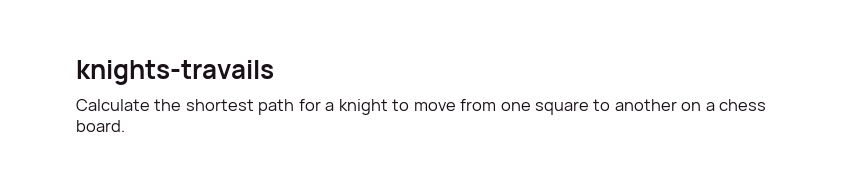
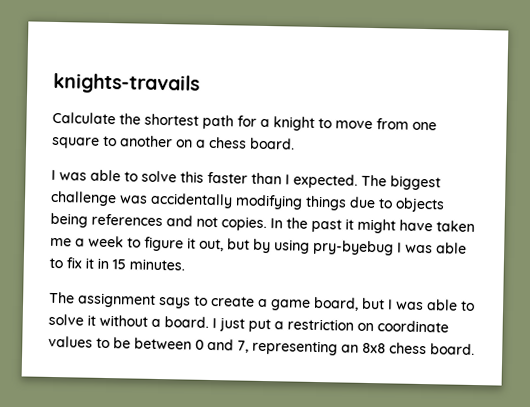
(125, 126) none -> [51,169,441,191] [50,190,445,213] [50,212,475,234] [50,235,467,256] [49,257,185,271] [49,291,475,311] [48,313,449,333] [48,335,475,356] // I was able to solve this faster than I expected. The biggest challenge was accidentally modifying things due to objects being references and not copies. In the past it might have taken me a week to figure it out, but by using pry-byebug I was able to fix it in 15 minutes. // The assignment says to create a game board, but I was able to solve it without a board. I just put a restriction on coordinate values to be between 0 and 7, representing an 8x8 chess board.

